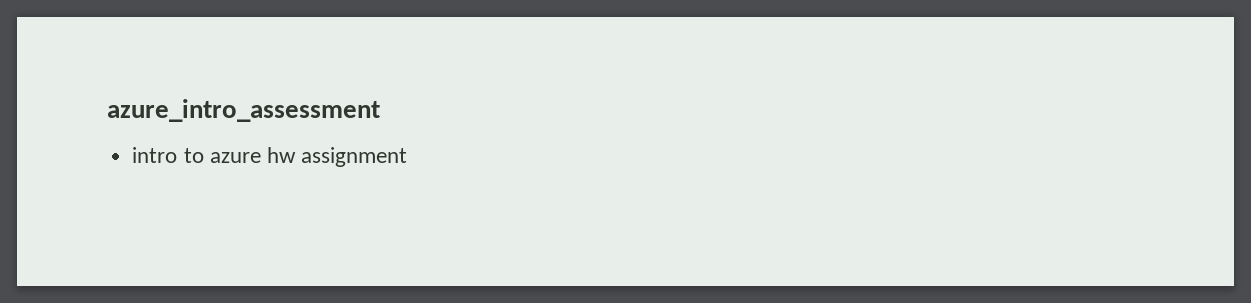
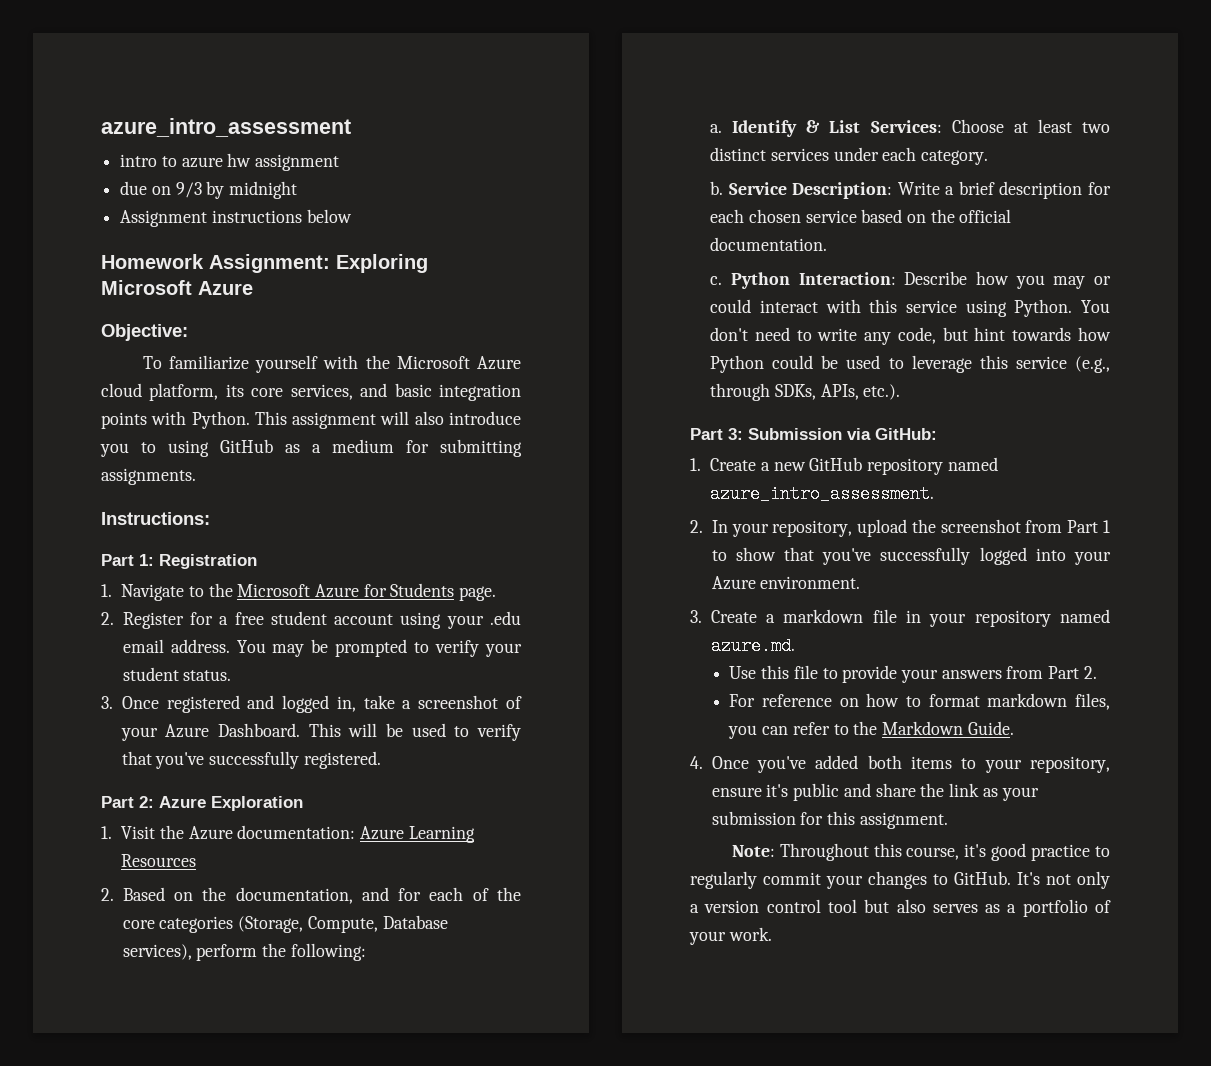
(408, 157) none -> [120,181,298,199] [120,209,352,227] [101,254,428,273] [101,280,253,295] [101,324,188,341] [142,355,522,373] [101,383,521,401] [101,411,521,429] [100,439,522,457] [101,468,196,485] [101,512,210,525] [101,554,257,569] [101,583,497,601] [101,611,521,629] [122,639,522,657] [122,667,232,681] [101,695,522,713] [120,723,521,741] [121,751,381,769] [101,796,303,811] [101,825,475,843] [121,854,197,867] [101,887,521,904] [122,915,448,933] [122,943,366,961] [710,119,1110,137] [710,147,989,165] [710,181,1111,199] [710,209,1012,223] [710,237,828,251] [710,271,1111,289] [710,299,1110,317] [710,327,1111,345] [710,355,1110,373] [710,383,901,401] [690,428,937,440] [690,457,998,475] [710,485,935,503] [690,519,1110,537] [711,547,1111,565] [711,576,861,590] [690,609,1110,627] [710,637,795,655] [729,665,1097,683] [729,693,1110,710] [728,721,1014,739] [690,755,1110,773] [711,783,1039,801] [711,811,948,829] [731,843,1110,861] [690,871,1110,889] [690,899,1111,917] [689,927,772,945] // due on 9/3 by midnight // Assignment instructions below // Homework Assignment: Exploring Microsoft Azure // Objective: // To familiarize yourself with the Microsoft Azure cloud platform, its core services, and basic integration points with Python. This assignment will also introduce you to using GitHub as a medium for submitting assignments. // Instructions: // Part 1: Registration // 1. Navigate to the Microsoft Azure for Students page. // 2. Register for a free student account using your .edu email address. You may be prompted to verify your student status. // 3. Once registered and logged in, take a screenshot of your Azure Dashboard. This will be used to verify that you've successfully registered. // Part 2: Azure Exploration // 1. Visit the Azure documentation: Azure Learning Resources // 2. Based on the documentation, and for each of the core categories (Storage, Compute, Database services), perform the following: // a. Identify & List Services: Choose at least two distinct services under each category. // b. Service Description: Write a brief description for each chosen service based on the official documentation. // c. Python Interaction: Describe how you may or could interact with this service using Python. You don't need to write any code, but hint towards how Python could be used to leverage this service (e.g., through SDKs, APIs, etc.). // Part 3: Submission via GitHub: // 1. Create a new GitHub repository named azure_intro_assessment. // 2. In your repository, upload the screenshot from Part 1 to show that you've successfully logged into your Azure environment. // 3. Create a markdown file in your repository named azure.md. // Use this file to provide your answers from Part 2. // For reference on how to format markdown files, you can refer to the Markdown Guide. // 4. Once you've added both items to your repository, ensure it's public and share the link as your submission for this assignment. // Note: Throughout this course, it's good practice to regularly commit your changes to GitHub. It's not only a version control tool but also serves as a portfolio of your work.

